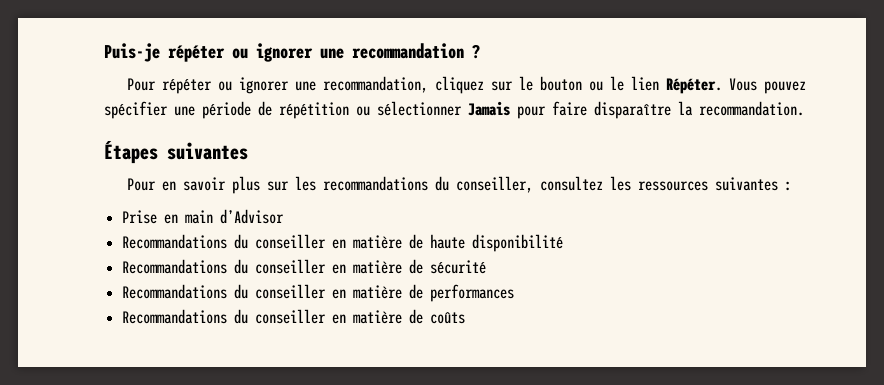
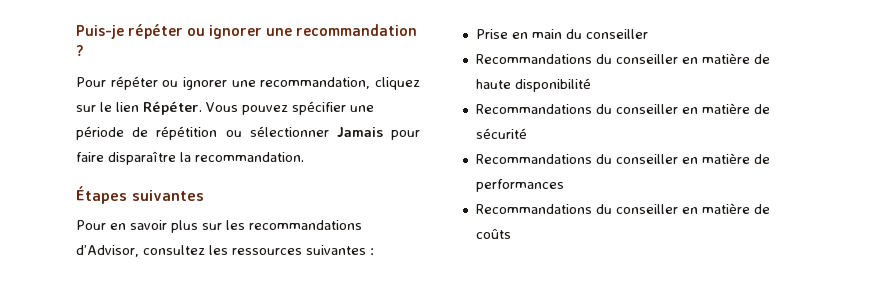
[540,76,625,91] bouton ou le -> (112, 107) none
[435,176,534,193] du conseiller, -> [76,245,139,257] d’Advisor,
[220,209,285,224] d’Advisor -> [565,29,648,39] du conseiller

